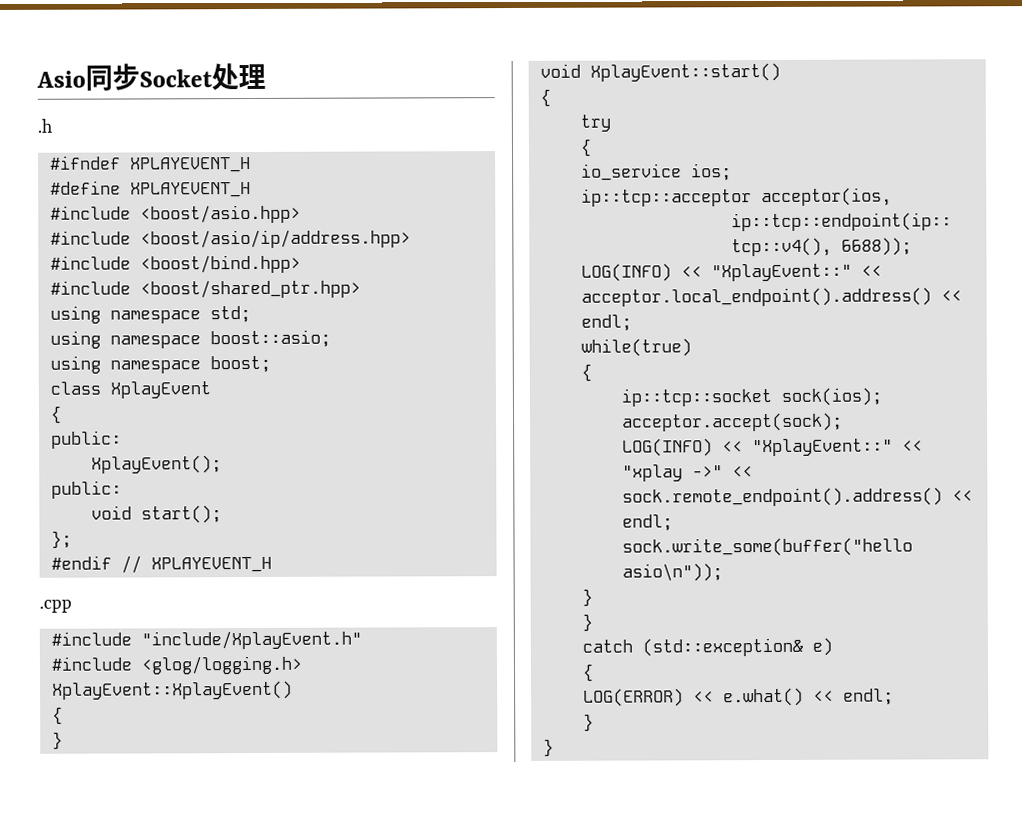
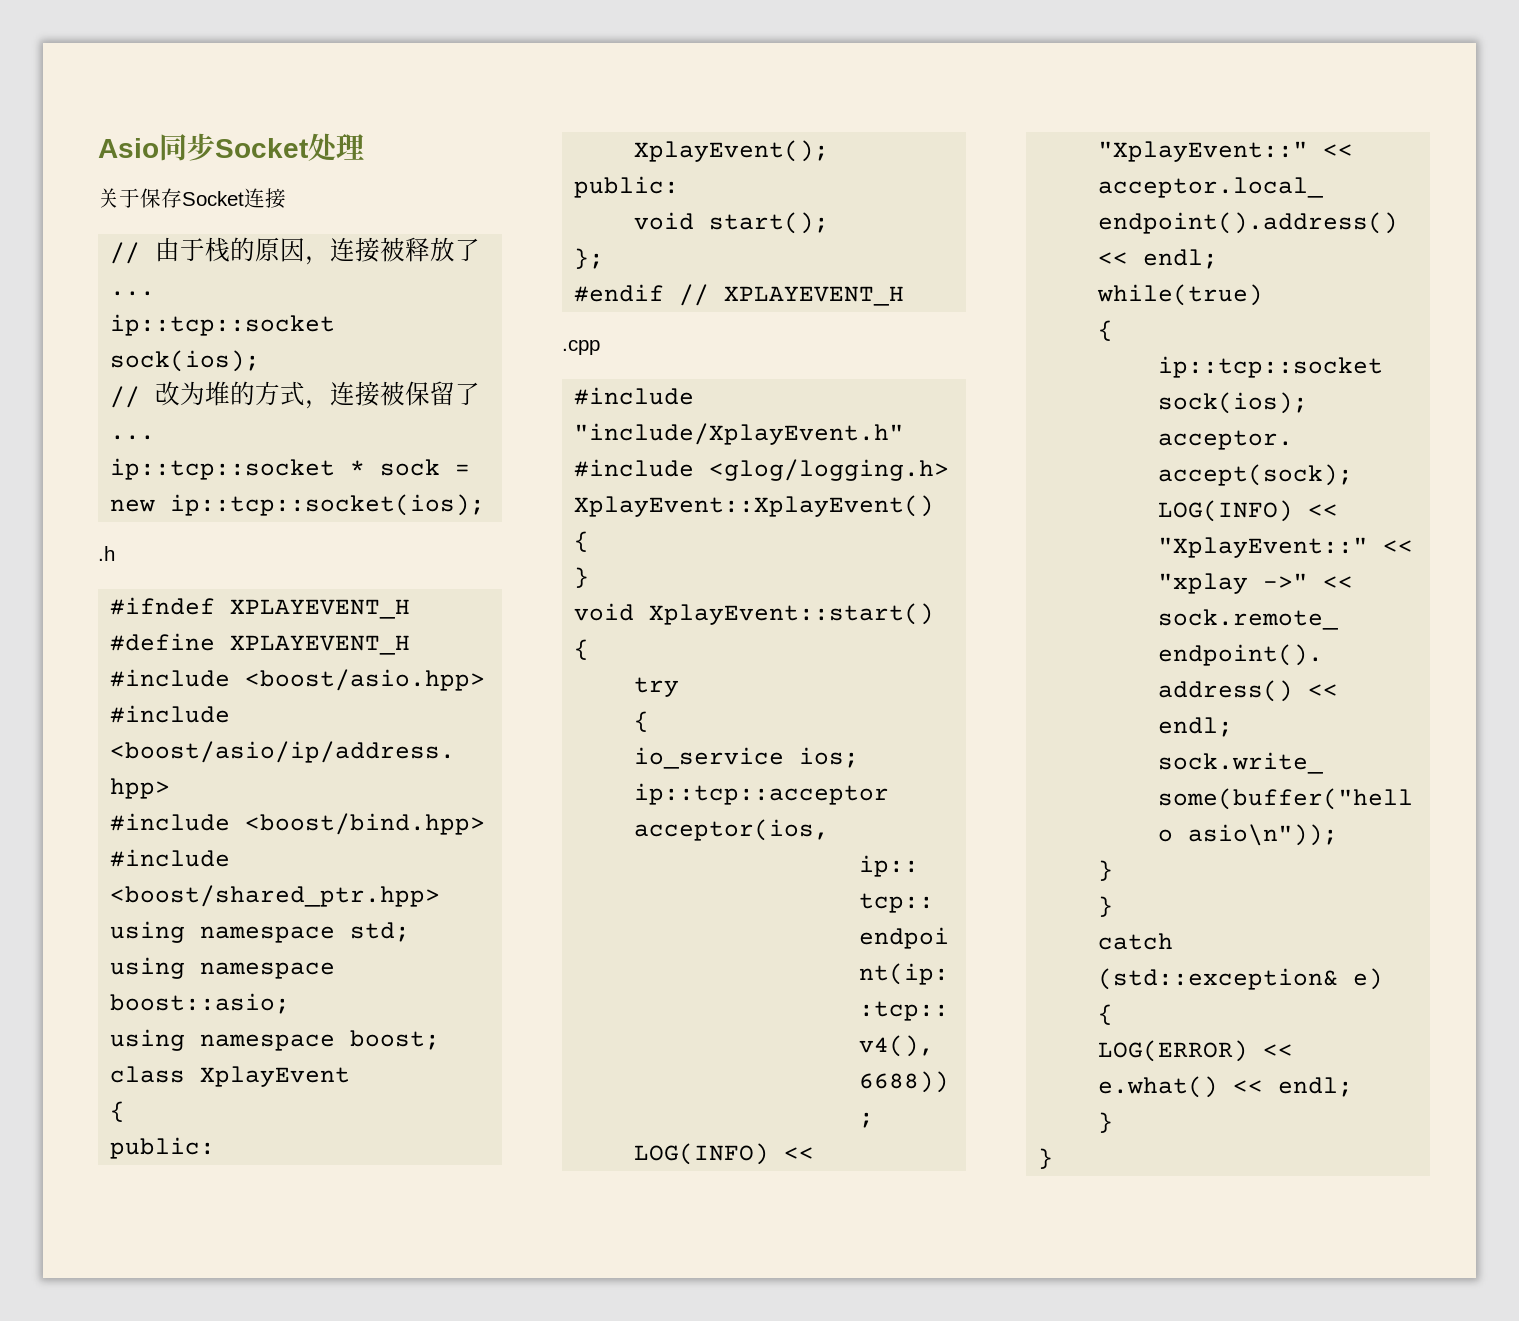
(266, 76) none -> [98,188,286,209] [110,237,481,265] [110,291,156,296] [110,314,336,336] [110,350,261,372] [110,381,481,409] [110,435,156,440] [110,458,471,480] [110,494,486,516] // 关于保存Socket连接 // // 由于栈的原因，连接被释放了... // ip::tcp::socket sock(ios); // // 改为堆的方式，连接被保留了... // ip::tcp::socket * sock = new ip::tcp::socket(ios);

